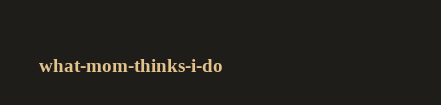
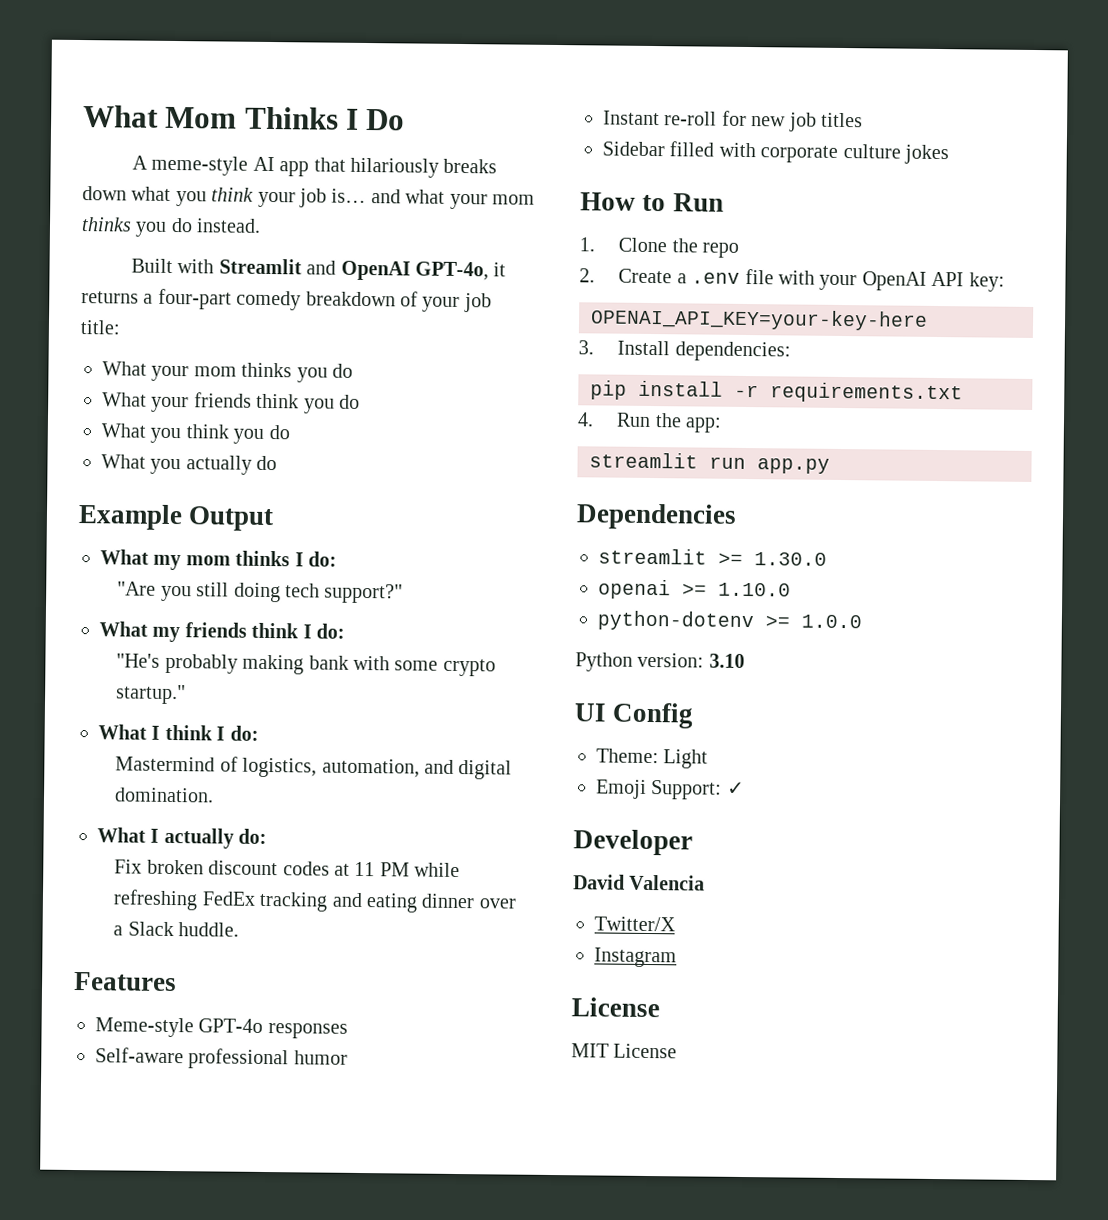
[39,59,223,72] what-mom-thinks-i-do -> [83,105,406,131] [131,155,498,178] [82,186,535,210] [81,217,262,237] [130,258,507,281] [81,288,492,313] [80,320,121,335] [102,361,353,383] [102,392,360,414] [101,423,290,444] [101,454,278,475] [78,504,275,532] [100,549,337,571] [117,581,404,604] [99,621,345,643] [116,653,496,677] [115,684,187,705] [98,724,259,741] [115,756,513,780] [114,787,215,803] [97,827,268,849] [114,859,461,878] [113,889,516,913] [113,921,240,937] [73,971,177,992] [95,1017,348,1039] [95,1047,348,1070] [603,110,863,132] [602,141,949,165] [580,192,724,212] [579,237,740,258] [579,268,1005,292] [590,308,928,331] [578,340,791,362] [590,380,963,404] [577,412,723,433] [589,452,830,474] [576,503,737,530] [598,548,827,566] [598,579,791,600] [597,610,862,632] [575,652,745,672] [574,702,695,729] [596,748,709,769] [596,779,745,800] [573,829,693,856] [573,874,706,891] [594,916,676,932] [594,947,677,968] [571,997,660,1018] [571,1043,678,1059] What Mom Thinks I Do // A meme-style AI app that hilariously breaks down what you think your job is… and what your mom thinks you do instead. // Built with Streamlit and OpenAI GPT-4o, it returns a four-part comedy breakdown of your job title: // What your mom thinks you do // What your friends think you do // What you think you do // What you actually do // Example Output // What my mom thinks I do: // "Are you still doing tech support?" // What my friends think I do: // "He's probably making bank with some crypto startup." // What I think I do: // Mastermind of logistics, automation, and digital domination. // What I actually do: // Fix broken discount codes at 11 PM while refreshing FedEx tracking and eating dinner over a Slack huddle. // Features // Meme-style GPT-4o responses // Self-aware professional humor // Instant re-roll for new job titles // Sidebar filled with corporate culture jokes // How to Run // 1. Clone the repo // 2. Create a .env file with your OpenAI API key: // OPENAI_API_KEY=your-key-here // 3. Install dependencies: // pip install -r requirements.txt // 4. Run the app: // streamlit run app.py // Dependencies // streamlit >= 1.30.0 // openai >= 1.10.0 // python-dotenv >= 1.0.0 // Python version: 3.10 // UI Config // Theme: Light // Emoji Support: ✓ // Developer // David Valencia // Twitter/X // Instagram // License // MIT License

